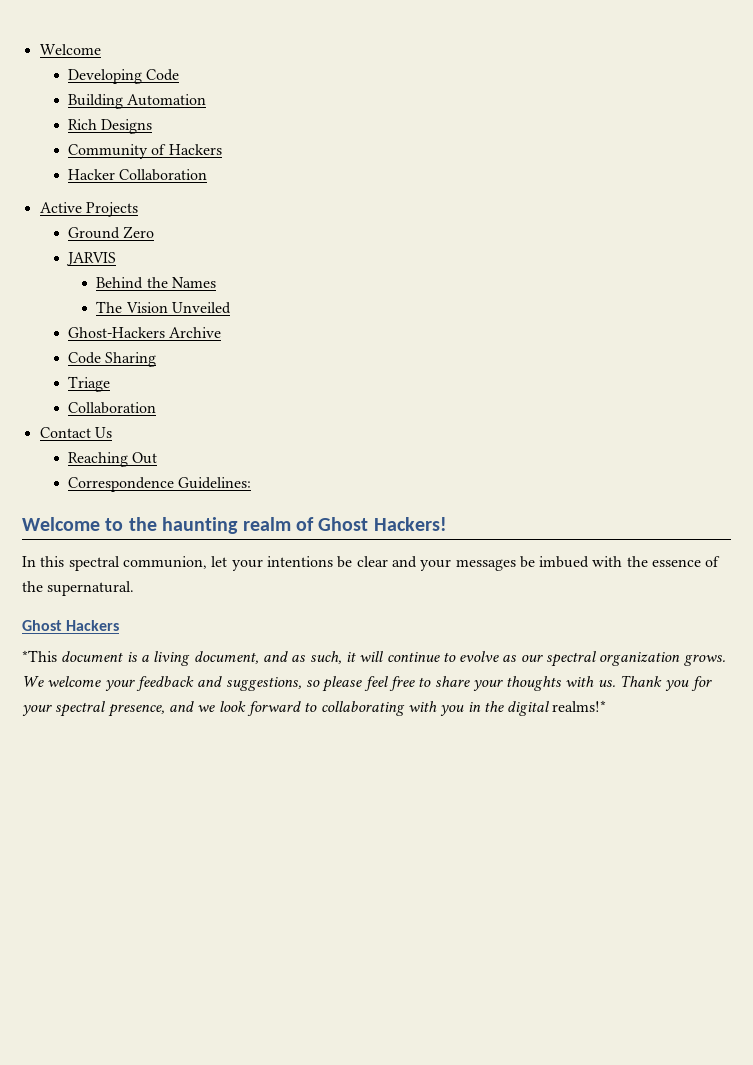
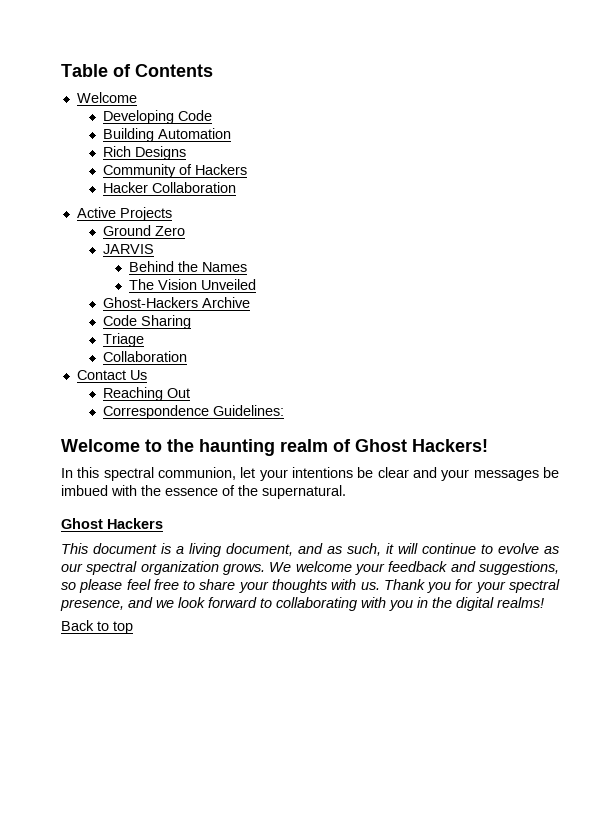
(39, 49) none -> [61,64,213,77] Table of Contents //
[22,650,57,662] *This -> [61,543,88,554] This
[552,700,607,712] realms!* -> [497,597,544,608] [61,620,133,634] realms! // Back to top

